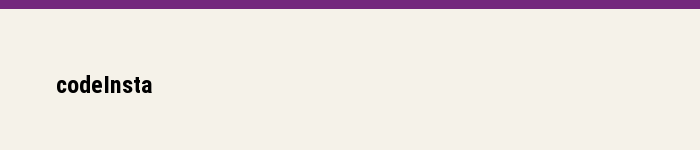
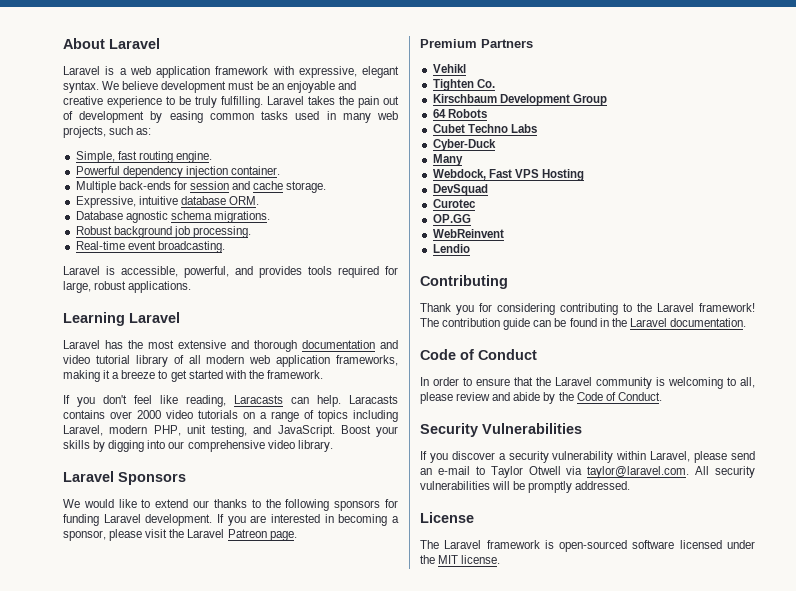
[56,75,153,93] codeInsta -> [63,38,160,49] [63,66,399,78] [63,81,356,93] [63,96,399,108] [63,111,399,123] [63,126,152,138] [75,151,212,163] [75,166,280,178] [75,181,327,193] [75,196,259,208] [75,211,270,223] [75,226,251,238] [75,241,225,253] [63,266,398,278] [63,281,192,293] [63,312,180,326] [63,340,398,352] [63,355,398,367] [63,370,323,382] [63,395,398,407] [63,410,398,422] [63,425,398,437] [63,440,333,452] [63,471,186,485] [63,499,398,511] [63,514,400,526] [63,529,297,541] [420,39,533,48] [432,64,466,73] [432,79,495,91] [432,94,607,106] [432,109,487,118] [432,124,537,133] [432,139,496,151] [432,154,463,166] [432,169,584,181] [432,184,488,196] [432,199,476,208] [432,214,471,223] [432,229,504,238] [432,244,470,253] [420,275,508,289] [420,303,755,315] [420,318,746,330] [420,349,537,360] [420,377,755,389] [420,392,662,404] [420,423,582,437] [420,451,755,463] [420,466,755,478] [420,481,631,493] [420,512,474,523] [420,540,755,552] [420,555,501,564] About Laravel // Laravel is a web application framework with expressive, elegant syntax. We believe development must be an enjoyable and creative experience to be truly fulfilling. Laravel takes the pain out of development by easing common tasks used in many web projects, such as: // Simple, fast routing engine. // Powerful dependency injection container. // Multiple back-ends for session and cache storage. // Expressive, intuitive database ORM. // Database agnostic schema migrations. // Robust background job processing. // Real-time event broadcasting. // Laravel is accessible, powerful, and provides tools required for large, robust applications. // Learning Laravel // Laravel has the most extensive and thorough documentation and video tutorial library of all modern web application frameworks, making it a breeze to get started with the framework. // If you don't feel like reading, Laracasts can help. Laracasts contains over 2000 video tutorials on a range of topics including Laravel, modern PHP, unit testing, and JavaScript. Boost your skills by digging into our comprehensive video library. // Laravel Sponsors // We would like to extend our thanks to the following sponsors for funding Laravel development. If you are interested in becoming a sponsor, please visit the Laravel Patreon page. // Premium Partners // Vehikl // Tighten Co. // Kirschbaum Development Group // 64 Robots // Cubet Techno Labs // Cyber-Duck // Many // Webdock, Fast VPS Hosting // DevSquad // Curotec // OP.GG // WebReinvent // Lendio // Contributing // Thank you for considering contributing to the Laravel framework! The contribution guide can be found in the Laravel documentation. // Code of Conduct // In order to ensure that the Laravel community is welcoming to all, please review and abide by the Code of Conduct. // Security Vulnerabilities // If you discover a security vulnerability within Laravel, please send an e-mail to Taylor Otwell via taylor@laravel.com. All security vulnerabilities will be promptly addressed. // License // The Laravel framework is open-sourced software licensed under the MIT license.

